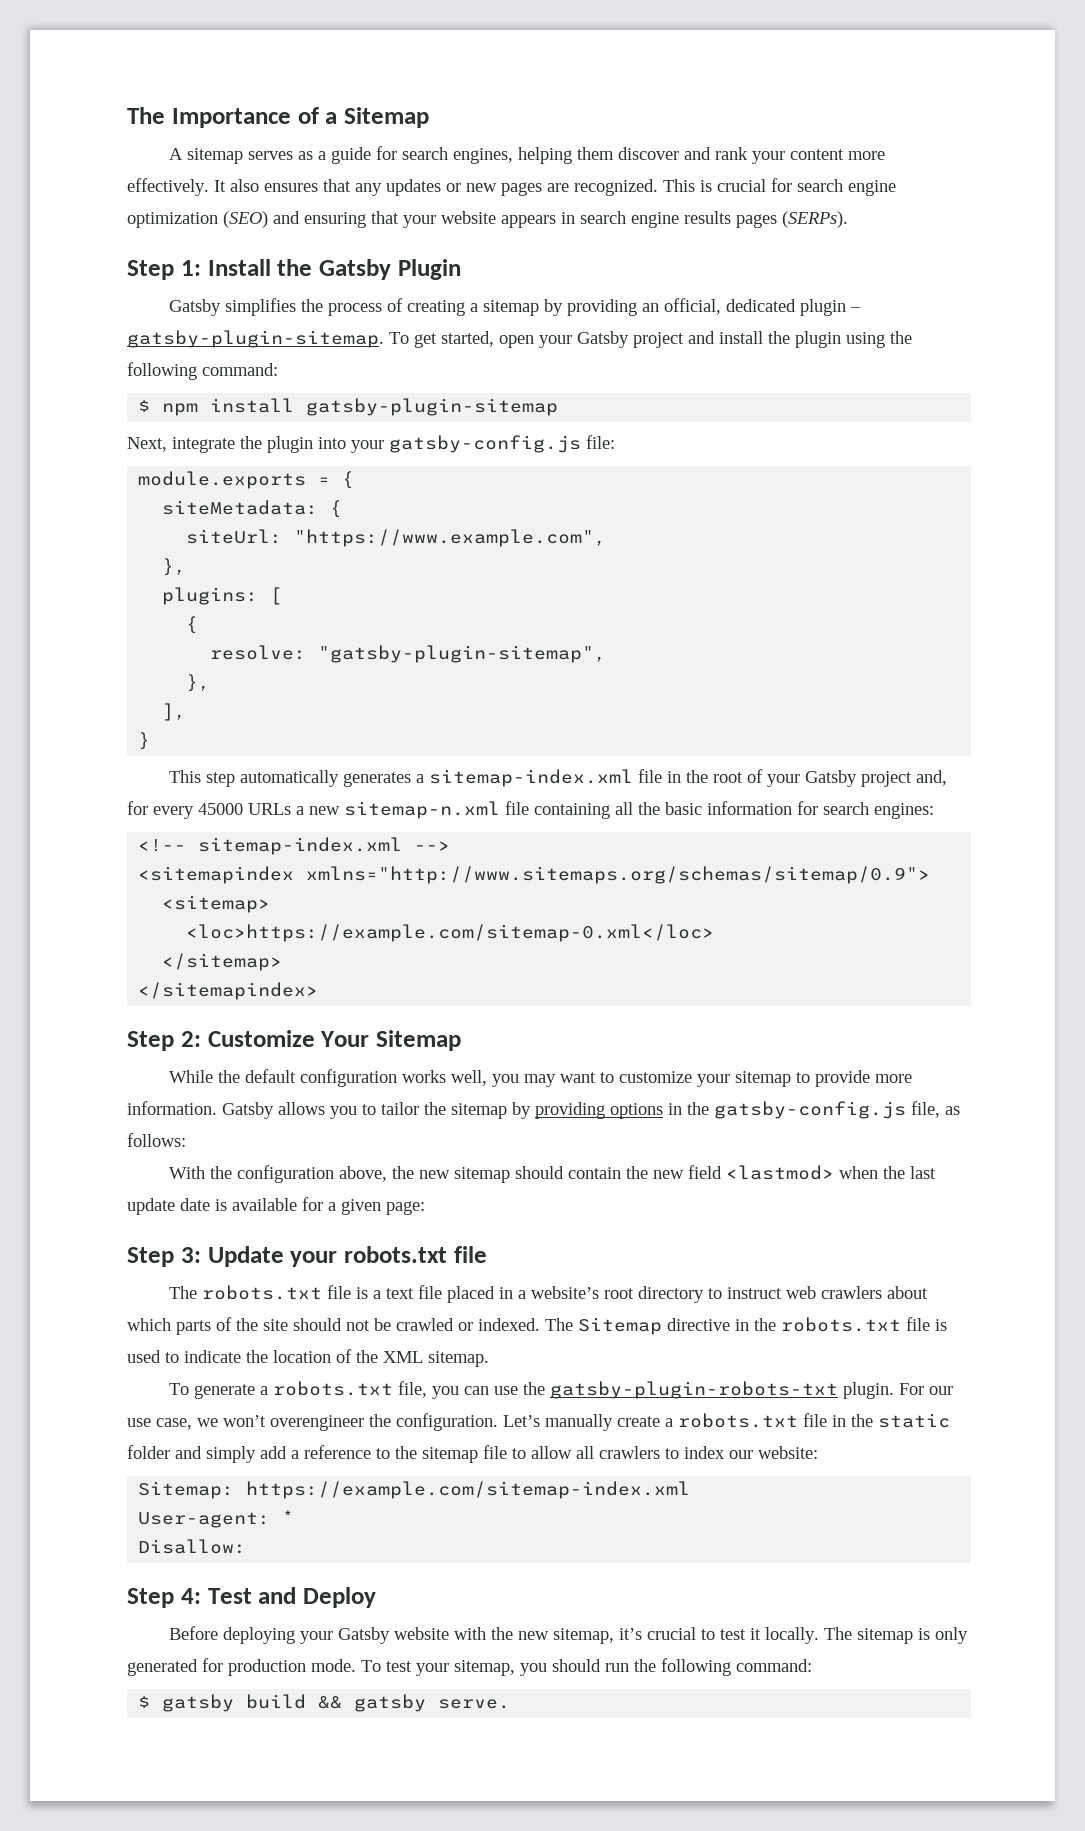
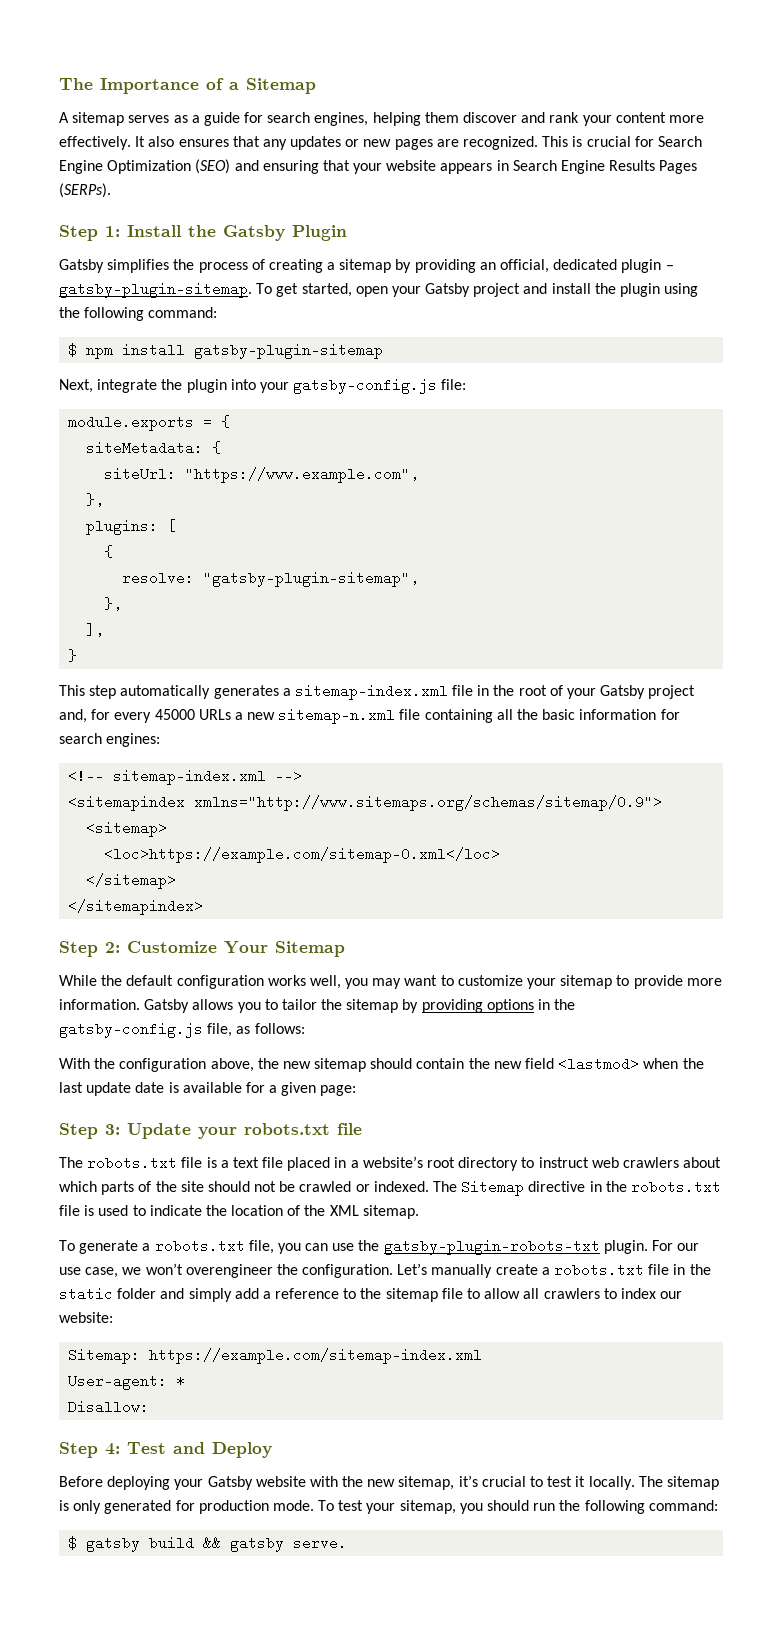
[797,179,896,196] [127,212,218,228] search engine optimization -> [657,136,702,147] [59,160,192,174] Search Engine Optimization
[580,211,777,228] search engine results pages -> [512,160,698,174] Search Engine Results Pages

